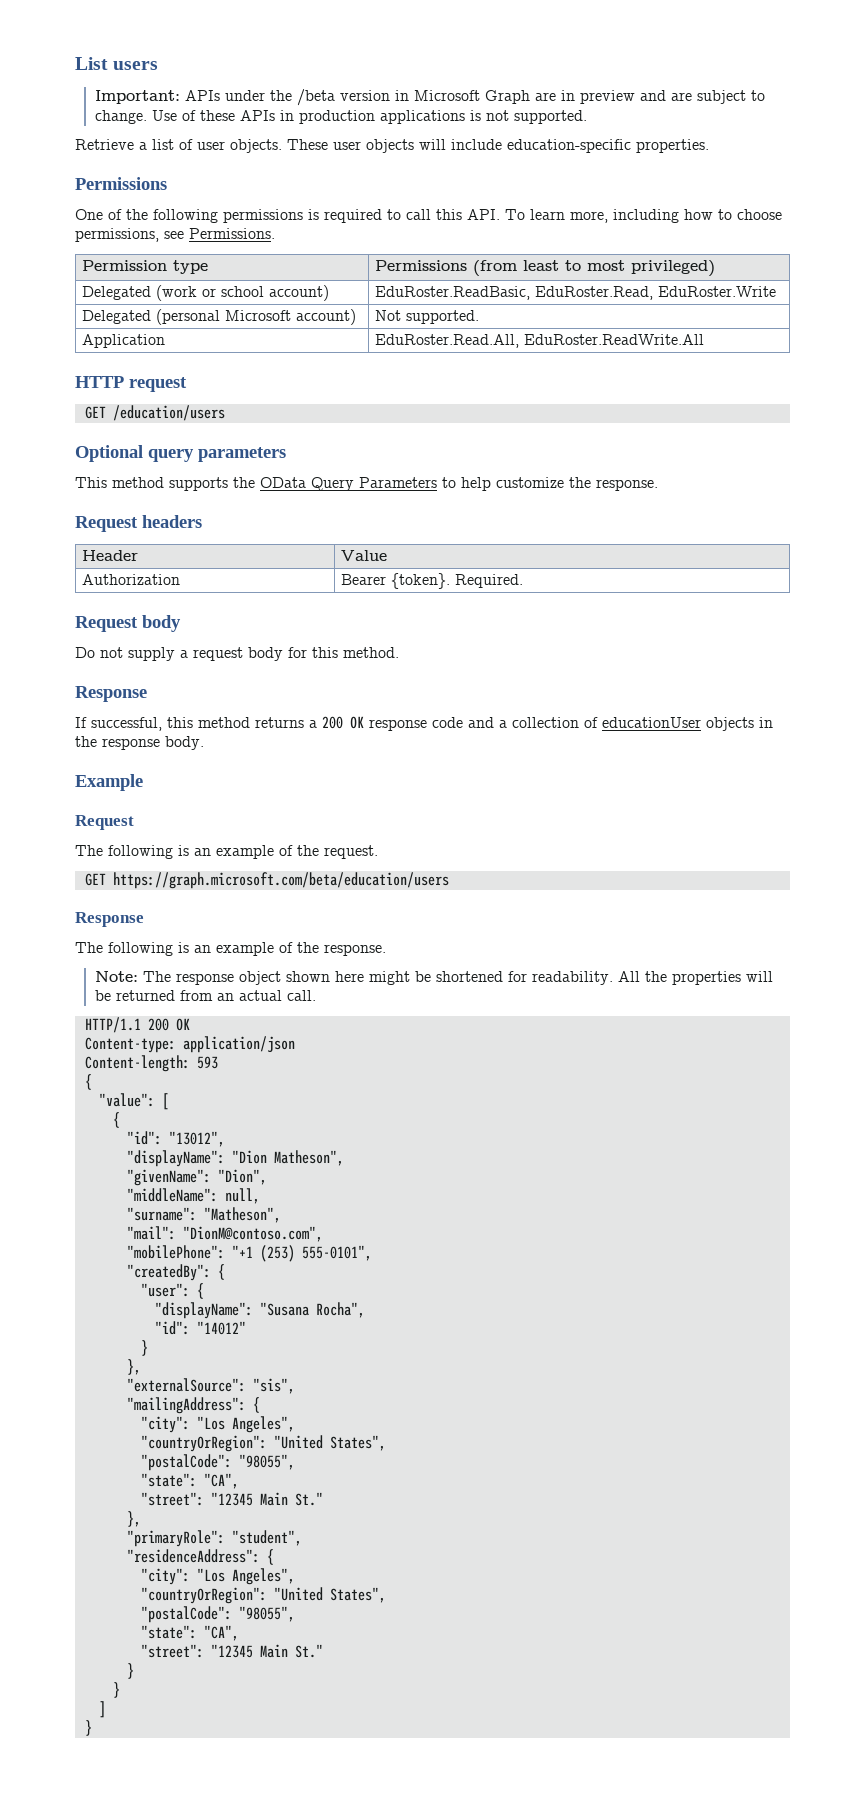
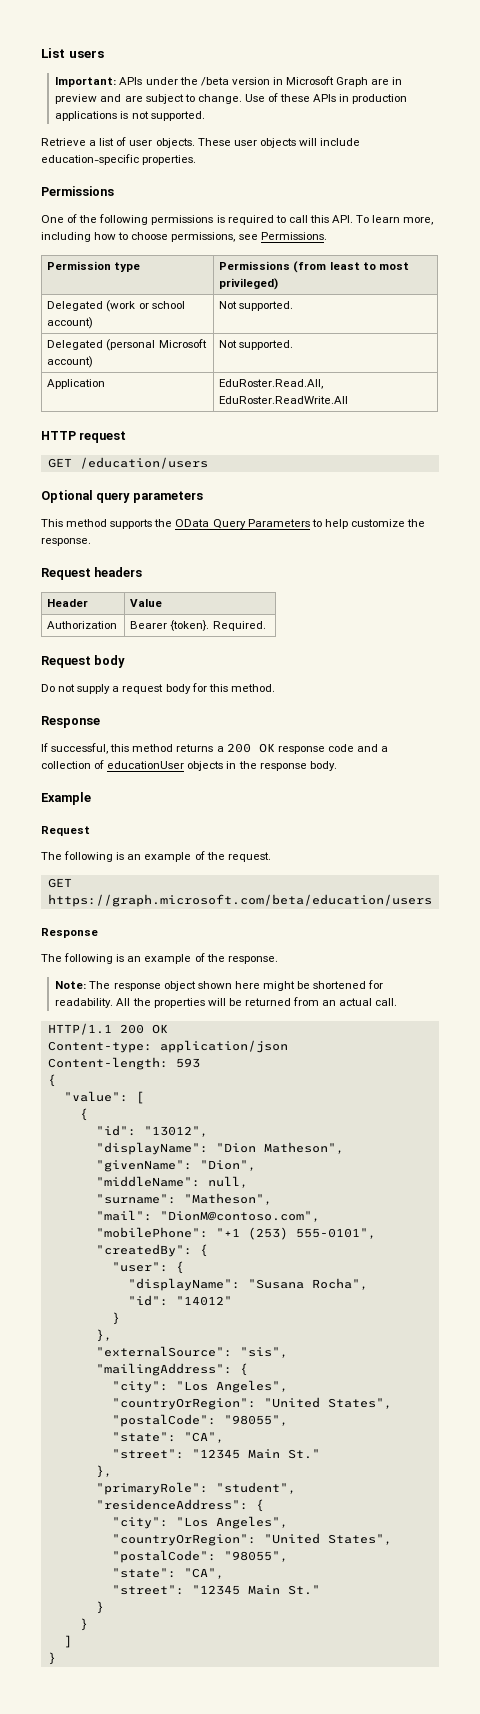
[374,286,776,300] EduRoster.ReadBasic, EduRoster.Read, EduRoster.Write -> [219,301,294,311] Not supported.

